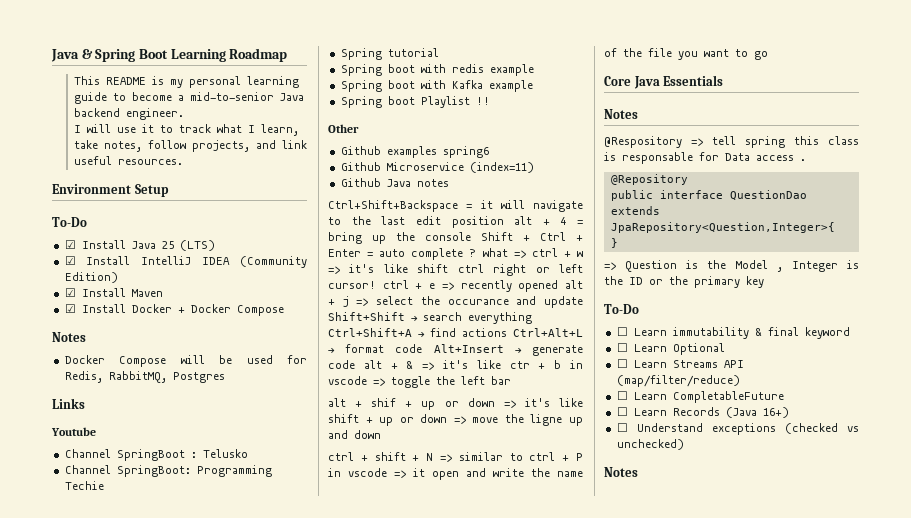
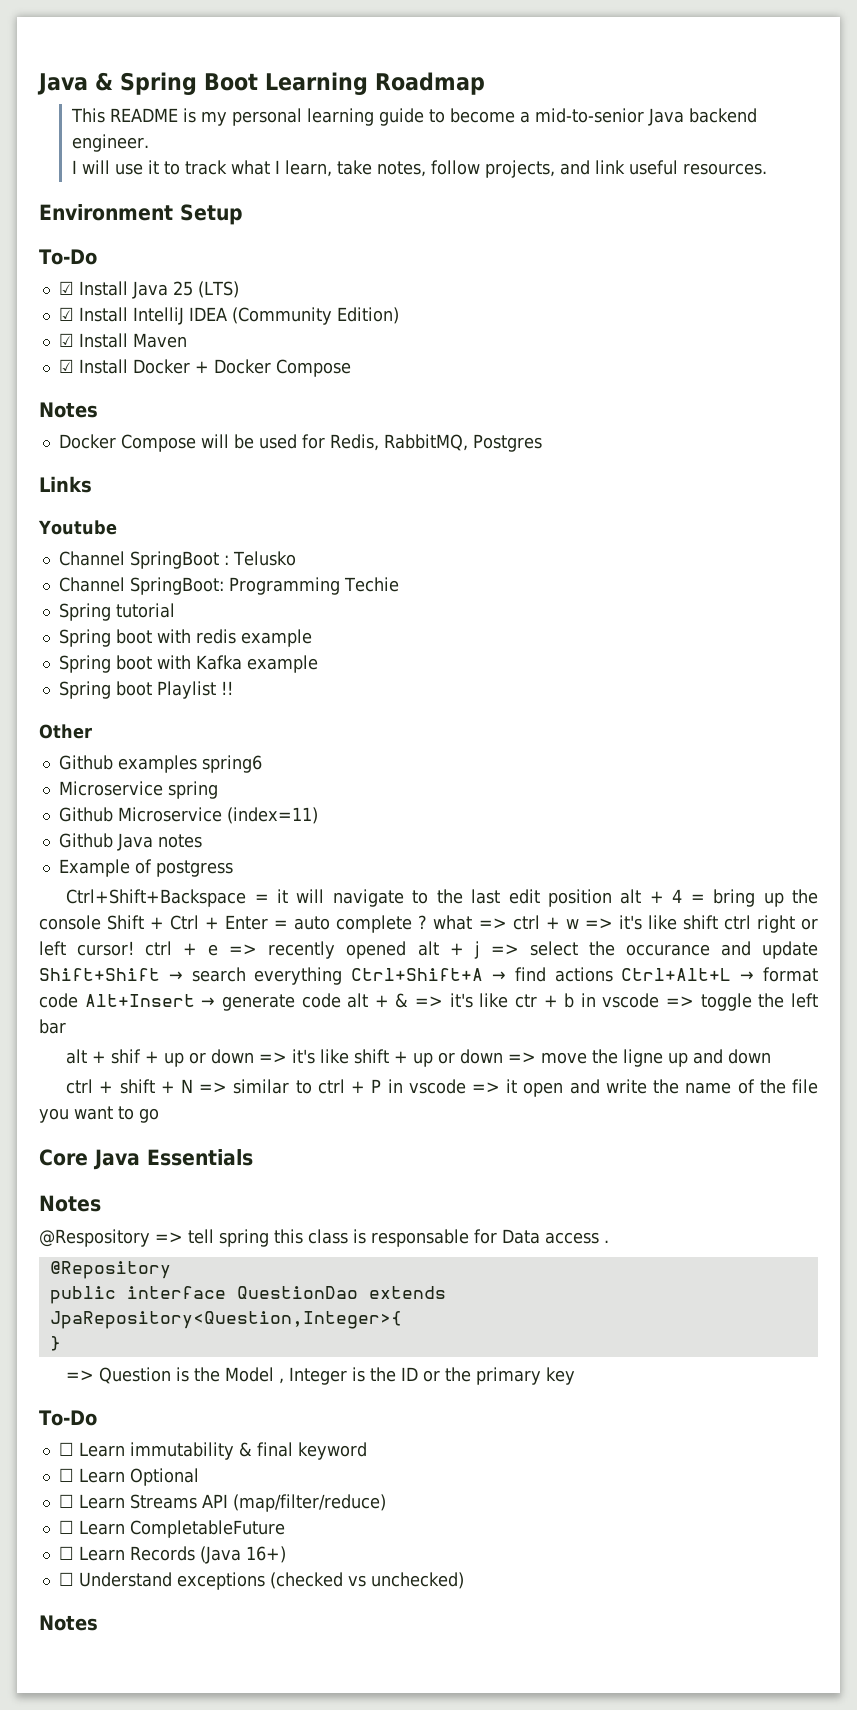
(489, 152) none -> [58,781,218,799] // Microservice spring
(449, 183) none -> [58,859,233,877] // Example of postgress

